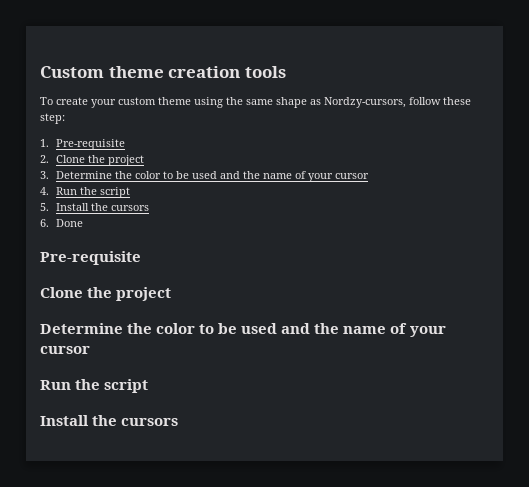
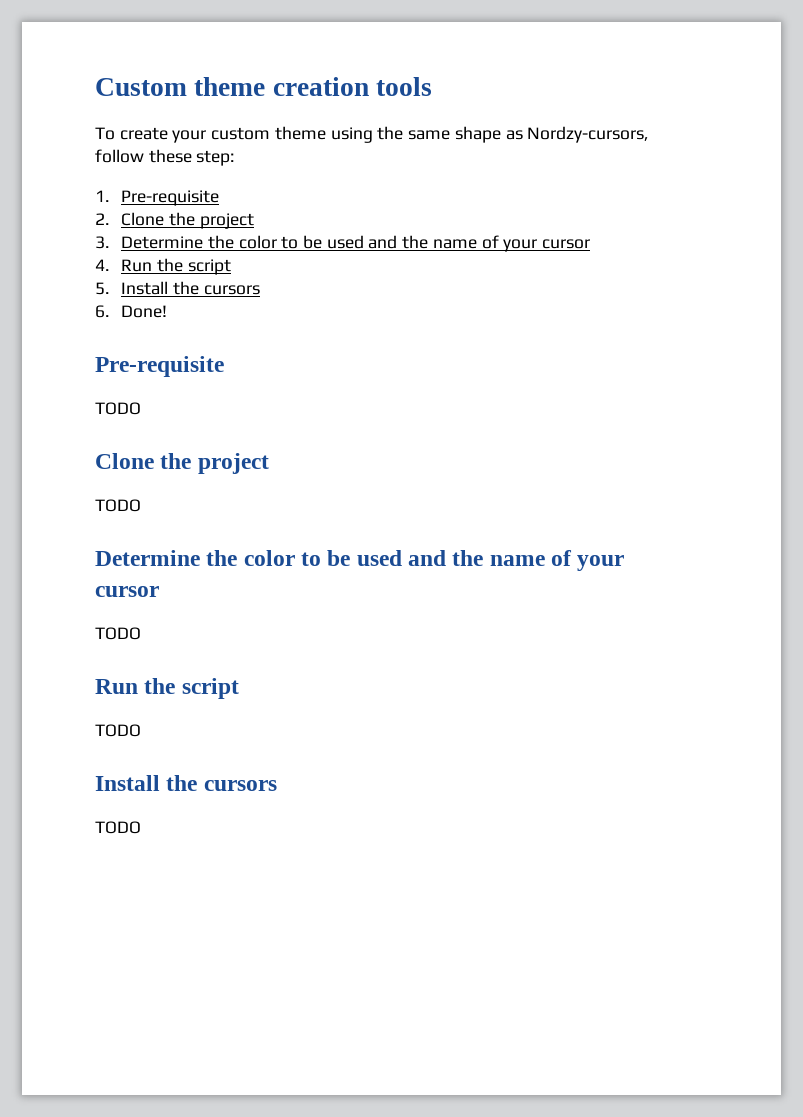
[56,219,84,227] [40,251,141,265] [40,287,172,301] Done // Pre-requisite // Clone the project -> [121,305,168,318] [95,356,224,377] [95,402,141,415] [95,453,269,474] [95,499,141,512] Done! // Pre-requisite // TODO // Clone the project // TODO
[40,379,149,393] [40,415,179,426] // Run the script // Install the cursors -> [95,627,141,640] [95,678,239,699] [95,724,141,737] [95,775,277,791] [95,821,141,834] // TODO // Run the script // TODO // Install the cursors // TODO

